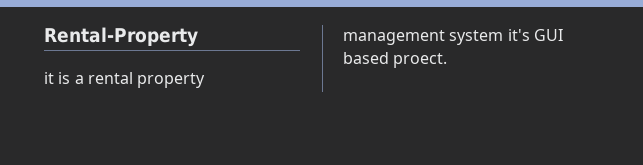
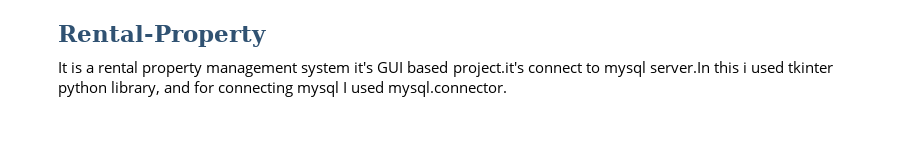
[44,72,54,84] it -> [58,62,67,73] It
[393,53,448,68] proect. -> [452,61,833,77] [58,81,508,97] project.it's connect to mysql server.In this i used tkinter python library, and for connecting mysql I used mysql.connector.

